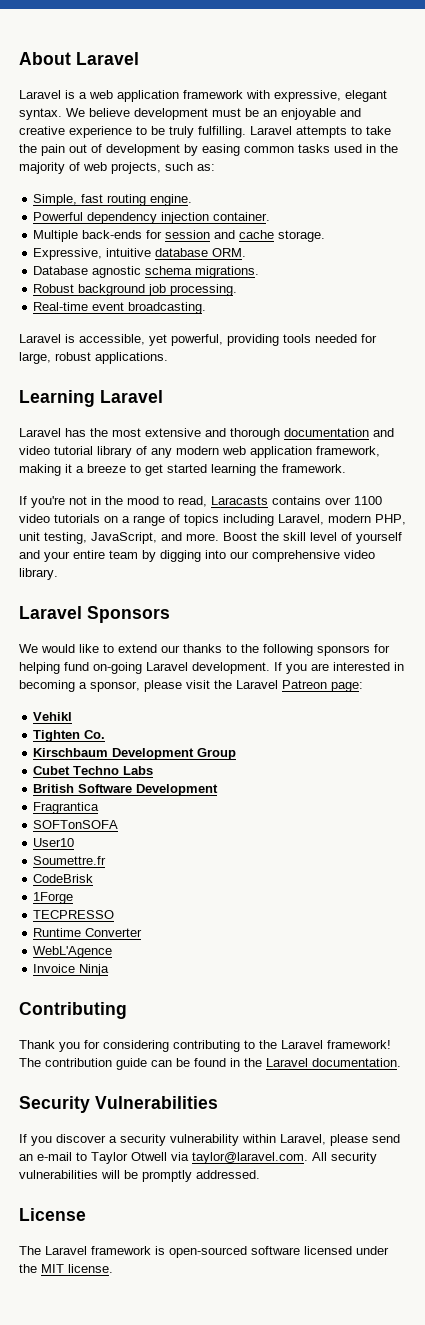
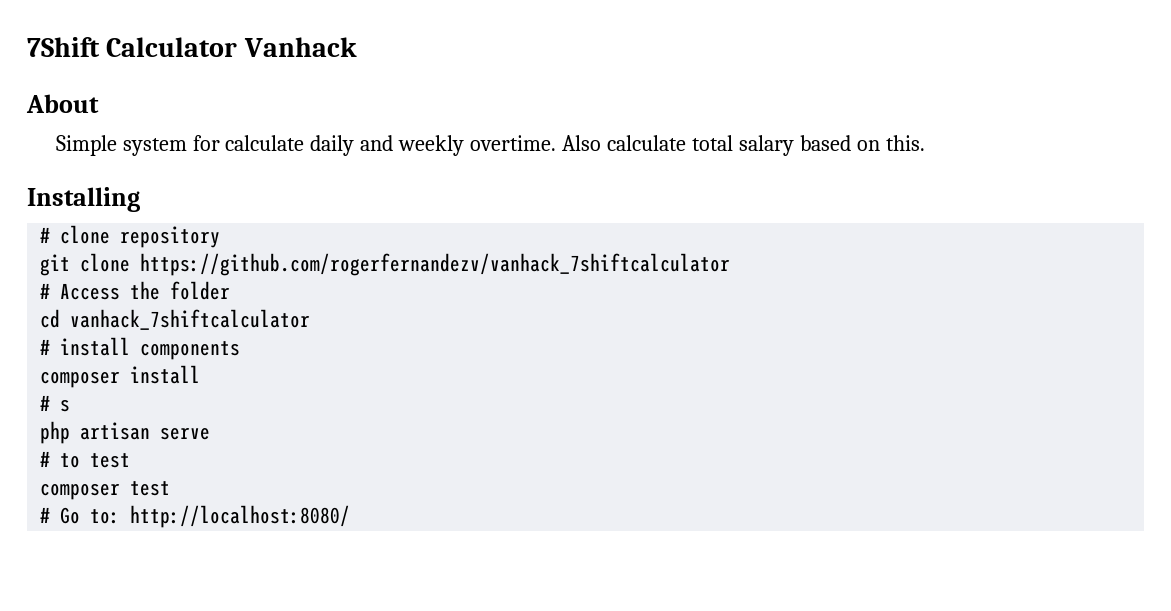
[19,52,139,65] [19,90,387,102] [19,108,361,120] [19,126,391,138] [19,144,398,156] [19,162,215,174] [33,194,193,206] [33,212,271,224] [33,230,326,242] [33,248,247,260] [33,266,260,278] [33,284,238,296] [33,302,207,314] [19,334,377,346] [19,352,168,364] [19,390,163,407] [19,428,394,440] [19,446,380,458] [19,464,346,476] [19,496,382,508] [19,514,406,526] [19,532,402,544] [19,550,375,562] [19,568,58,580] [19,606,170,623] [19,644,390,656] [19,662,404,674] [19,680,363,692] [33,712,73,721] [33,730,106,742] [33,748,237,760] [33,766,154,775] [33,784,219,796] [33,802,100,814] [33,820,119,829] [33,838,75,847] [33,856,107,865] [33,874,94,883] [33,892,74,904] [33,910,115,919] [33,928,143,937] [33,946,113,958] [33,964,110,976] [19,1002,127,1019] [19,1040,391,1052] [19,1058,401,1070] [19,1096,218,1113] [19,1134,400,1146] [19,1152,377,1164] [19,1170,260,1182] [19,1208,86,1221] [19,1246,389,1258] [19,1264,113,1273] About Laravel // Laravel is a web application framework with expressive, elegant syntax. We believe development must be an enjoyable and creative experience to be truly fulfilling. Laravel attempts to take the pain out of development by easing common tasks used in the majority of web projects, such as: // Simple, fast routing engine. // Powerful dependency injection container. // Multiple back-ends for session and cache storage. // Expressive, intuitive database ORM. // Database agnostic schema migrations. // Robust background job processing. // Real-time event broadcasting. // Laravel is accessible, yet powerful, providing tools needed for large, robust applications. // Learning Laravel // Laravel has the most extensive and thorough documentation and video tutorial library of any modern web application framework, making it a breeze to get started learning the framework. // If you're not in the mood to read, Laracasts contains over 1100 video tutorials on a range of topics including Laravel, modern PHP, unit testing, JavaScript, and more. Boost the skill level of yourself and your entire team by digging into our comprehensive video library. // Laravel Sponsors // We would like to extend our thanks to the following sponsors for helping fund on-going Laravel development. If you are interested in becoming a sponsor, please visit the Laravel Patreon page: // Vehikl // Tighten Co. // Kirschbaum Development Group // Cubet Techno Labs // British Software Development // Fragrantica // SOFTonSOFA // User10 // Soumettre.fr // CodeBrisk // 1Forge // TECPRESSO // Runtime Converter // WebL'Agence // Invoice Ninja // Contributing // Thank you for considering contributing to the Laravel framework! The contribution guide can be found in the Laravel documentation. // Security Vulnerabilities // If you discover a security vulnerability within Laravel, please send an e-mail to Taylor Otwell via taylor@laravel.com. All security vulnerabilities will be promptly addressed. // License // The Laravel framework is open-sourced software licensed under the MIT license. -> [27,37,357,57] [26,94,99,113] [55,135,925,156] [27,187,140,212] [40,225,221,248] [40,253,731,276] [40,281,231,300] [40,309,311,330] [40,337,241,360] [40,365,201,388] [40,395,71,412] [40,421,211,444] [40,451,131,468] [40,481,171,500] [40,505,351,528] 7Shift Calculator Vanhack // About // Simple system for calculate daily and weekly overtime. Also calculate total salary based on this. // Installing // # clone repository // git clone https://github.com/rogerfernandezv/vanhack_7shiftcalculator // # Access the folder // cd vanhack_7shiftcalculator // # install components // composer install // # s // php artisan serve // # to test // composer test // # Go to: http://localhost:8080/

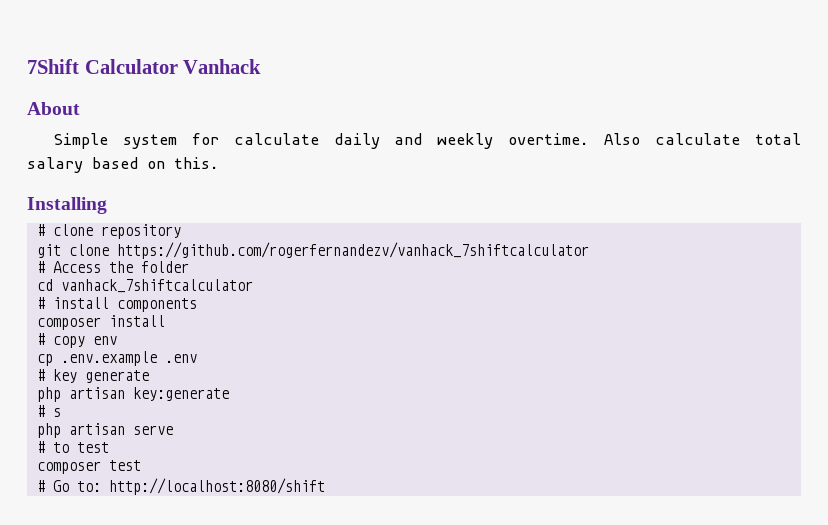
(201, 374) none -> [36,333,117,348] [36,351,197,366] [36,369,149,383] [36,387,229,402] // # copy env // cp .env.example .env // # key generate // php artisan key:generate
[130,505,351,528] http://localhost:8080/ -> [108,478,325,495] http://localhost:8080/shift

